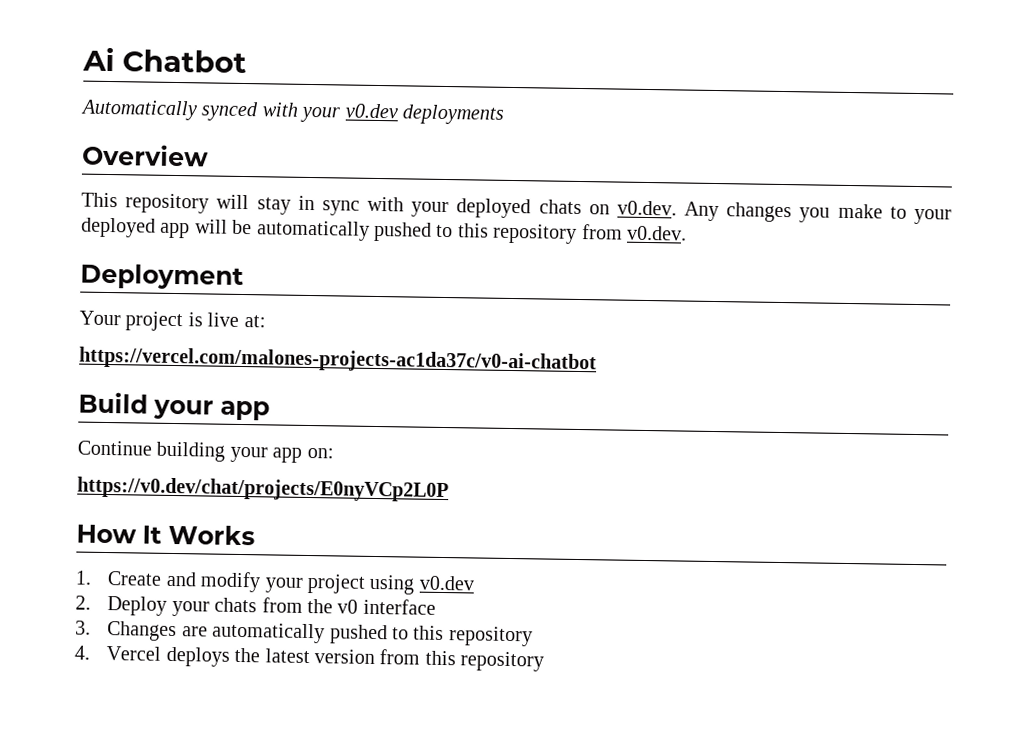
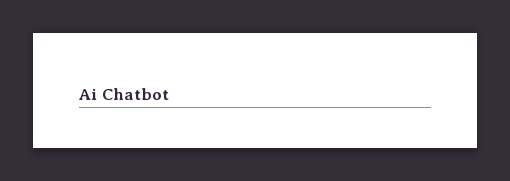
[80,99,504,125] [82,143,209,167] [81,192,952,225] [81,217,687,244] [80,263,244,291] [79,310,266,332] [79,346,597,375] [78,391,270,421] [77,440,334,463] [77,476,449,503] [76,524,255,546] [75,570,475,595] [75,595,436,617] [75,620,533,647] [74,645,545,672] // Automatically synced with your v0.dev deployments // Overview // This repository will stay in sync with your deployed chats on v0.dev. Any changes you make to your deployed app will be automatically pushed to this repository from v0.dev. // Deployment // Your project is live at: // https://vercel.com/malones-projects-ac1da37c/v0-ai-chatbot // Build your app // Continue building your app on: // https://v0.dev/chat/projects/E0nyVCp2L0P // How It Works // 1. Create and modify your project using v0.dev // 2. Deploy your chats from the v0 interface // 3. Changes are automatically pushed to this repository // 4. Vercel deploys the latest version from this repository -> (169, 94) none

